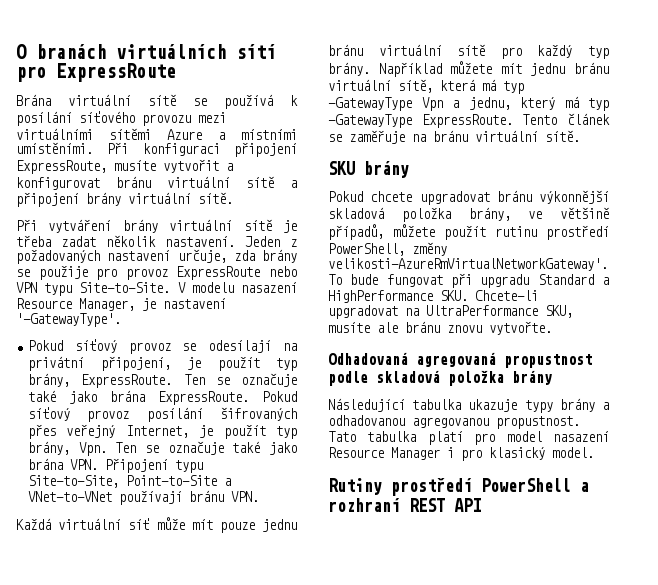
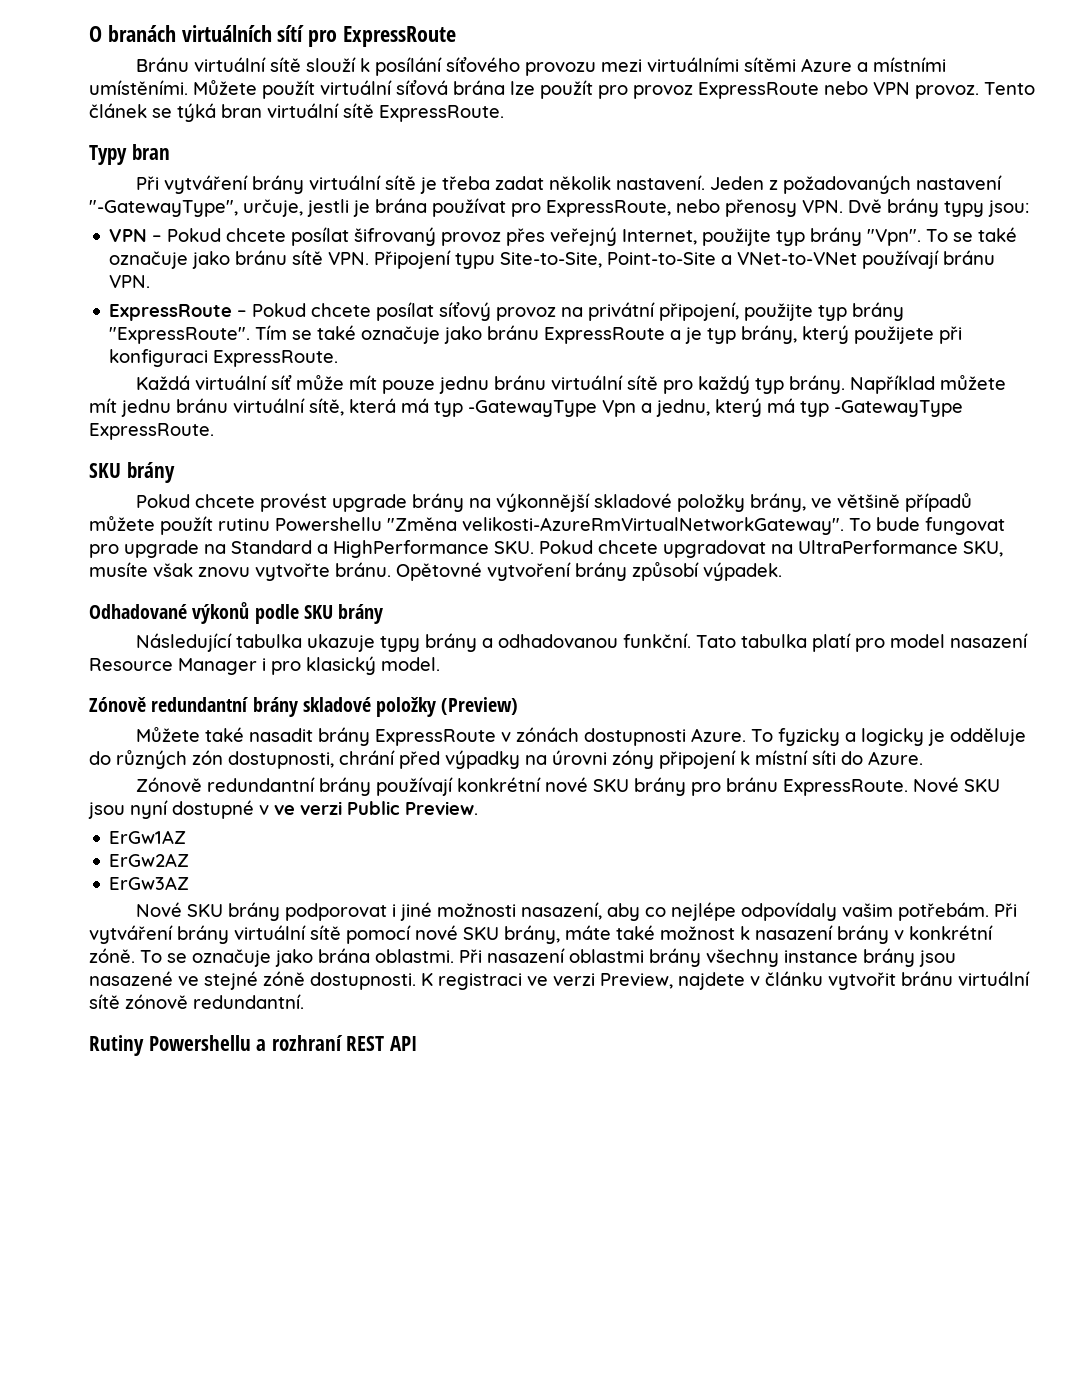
[16,94,273,109] Brána virtuální sítě se používá -> [135,57,356,72] Bránu virtuální sítě slouží
[107,142,297,157] [16,159,233,174] [16,176,297,190] [16,192,233,207] Při konfiguraci připojení ExpressRoute, musíte vytvořit a konfigurovat bránu virtuální sítě a připojení brány virtuální sítě. -> [193,80,1035,99] [89,103,504,122] [89,144,170,165] Můžete použít virtuální síťová brána lze použít pro provoz ExpressRoute nebo VPN provoz. Tento článek se týká bran virtuální sítě ExpressRoute. // Typy bran
[177,249,297,263] [16,266,297,280] [16,282,297,296] [16,298,226,311] [16,313,121,327] [28,339,297,354] [28,356,297,371] [28,373,297,388] [28,390,297,405] [28,407,297,422] [28,424,297,439] [28,441,297,456] [28,458,64,470] určuje, zda brány se použije pro provoz ExpressRoute nebo VPN typu Site-to-Site. V modelu nasazení Resource Manager, je nastavení '-GatewayType'. // Pokud síťový provoz se odesílají na privátní připojení, je použít typ brány, ExpressRoute. Ten se označuje také jako brána ExpressRoute. Pokud síťový provoz posílání šifrovaných přes veřejný Internet, je použít typ brány, Vpn. Ten se označuje také jako brána -> [89,198,1029,217] [109,227,1018,246] [109,250,324,269] "-GatewayType", určuje, jestli je brána používat pro ExpressRoute, nebo přenosy VPN. Dvě brány typy jsou: // VPN – Pokud chcete posílat šifrovaný provoz přes veřejný Internet, použijte typ brány "Vpn". To se také označuje jako bránu sítě
(260, 496) none -> [109,302,905,321] [109,325,963,344] [109,349,339,367] // ExpressRoute – Pokud chcete posílat síťový provoz na privátní připojení, použijte typ brány "ExpressRoute". Tím se také označuje jako bránu ExpressRoute a je typ brány, který použijete při konfiguraci ExpressRoute.
[522,113,610,125] [328,130,580,144] [328,161,409,178] [328,190,609,205] [328,207,451,222] Tento článek se zaměřuje na bránu virtuální sítě. // SKU brány // Pokud chcete upgradovat bránu výkonnější skladová položka -> [89,462,175,483] [135,493,745,512] // SKU brány // Pokud chcete provést upgrade brány na výkonnější skladové položky
[328,224,384,240] případů, -> [904,493,972,512] případů
[546,225,609,240] [328,242,447,256] [328,258,608,271] [328,273,530,288] prostředí PowerShell, změny velikosti-AzureRmVirtualNetworkGateway'. To bude fungovat při upgradu -> [275,517,1005,535] [89,540,226,558] Powershellu "Změna velikosti-AzureRmVirtualNetworkGateway". To bude fungovat pro upgrade na
[475,290,538,301] Chcete-li -> [539,540,658,554] Pokud chcete
[377,321,552,335] [328,352,592,368] [328,370,504,386] ale bránu znovu vytvořte. // Odhadovaná agregovaná propustnost podle skladová položka -> [153,562,782,581] [89,602,333,624] však znovu vytvořte bránu. Opětovné vytvoření brány způsobí výpadek. // Odhadované výkonů podle SKU
[412,416,580,429] agregovanou propustnost. -> [622,633,691,648] funkční.
(594, 452) none -> [89,697,519,717] [135,727,1026,746] [89,750,923,769] [135,777,1000,796] [88,800,478,819] [109,830,187,844] [109,853,190,867] [109,876,190,890] [135,902,1017,921] [89,925,993,944] [89,948,956,967] [89,971,1030,990] [89,994,304,1009] // Zónově redundantní brány skladové položky (Preview) // Můžete také nasadit brány ExpressRoute v zónách dostupnosti Azure. To fyzicky a logicky je odděluje do různých zón dostupnosti, chrání před výpadky na úrovni zóny připojení k místní síti do Azure. // Zónově redundantní brány používají konkrétní nové SKU brány pro bránu ExpressRoute. Nové SKU jsou nyní dostupné v ve verzi Public Preview. // ErGw1AZ // ErGw2AZ // ErGw3AZ // Nové SKU brány podporovat i jiné možnosti nasazení, aby co nejlépe odpovídaly vašim potřebám. Při vytváření brány virtuální sítě pomocí nové SKU brány, máte také možnost k nasazení brány v konkrétní zóně. To se označuje jako brána oblastmi. Při nasazení oblastmi brány všechny instance brány jsou nasazené ve stejné zóně dostupnosti. K registraci ve verzi Preview, najdete v článku vytvořit bránu virtuální sítě zónově redundantní.
[391,478,571,496] prostředí PowerShell -> [148,1035,251,1051] Powershellu

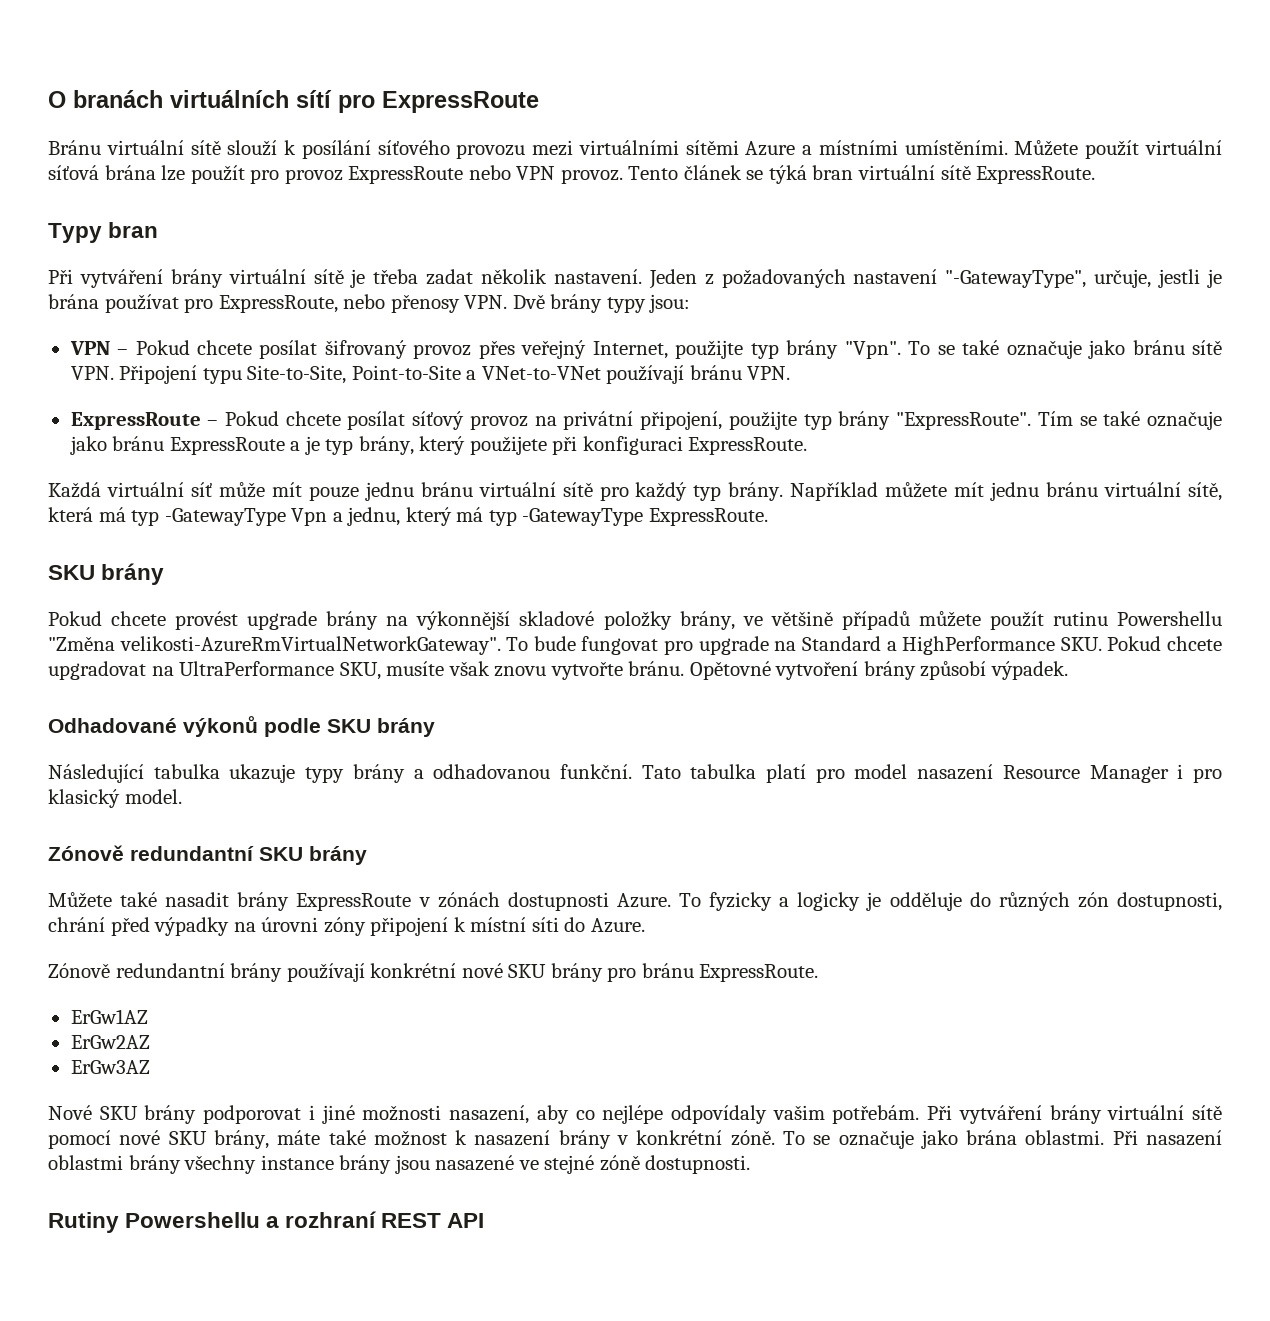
[252,697,519,717] brány skladové položky (Preview) -> [259,846,367,865] SKU brány
[912,777,1000,792] [88,800,478,819] Nové SKU jsou nyní dostupné v ve verzi Public Preview. -> (819, 973) none
[421,971,1030,990] [89,994,304,1009] K registraci ve verzi Preview, najdete v článku vytvořit bránu virtuální sítě zónově redundantní. -> (751, 1164) none

